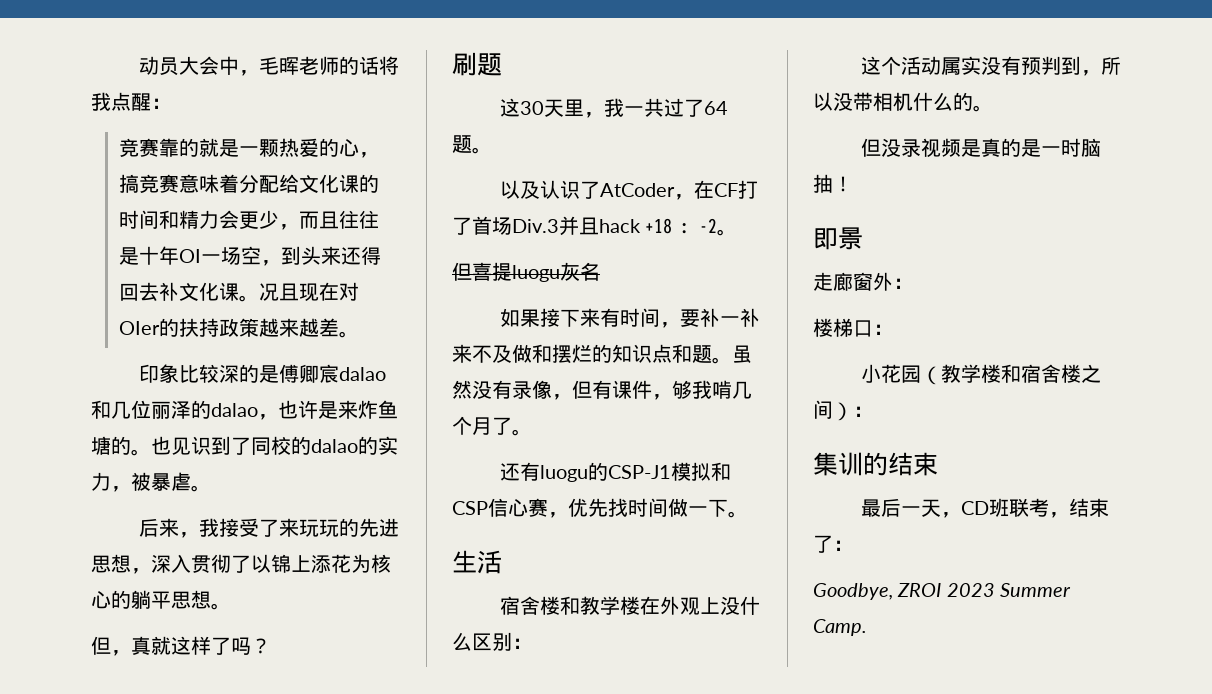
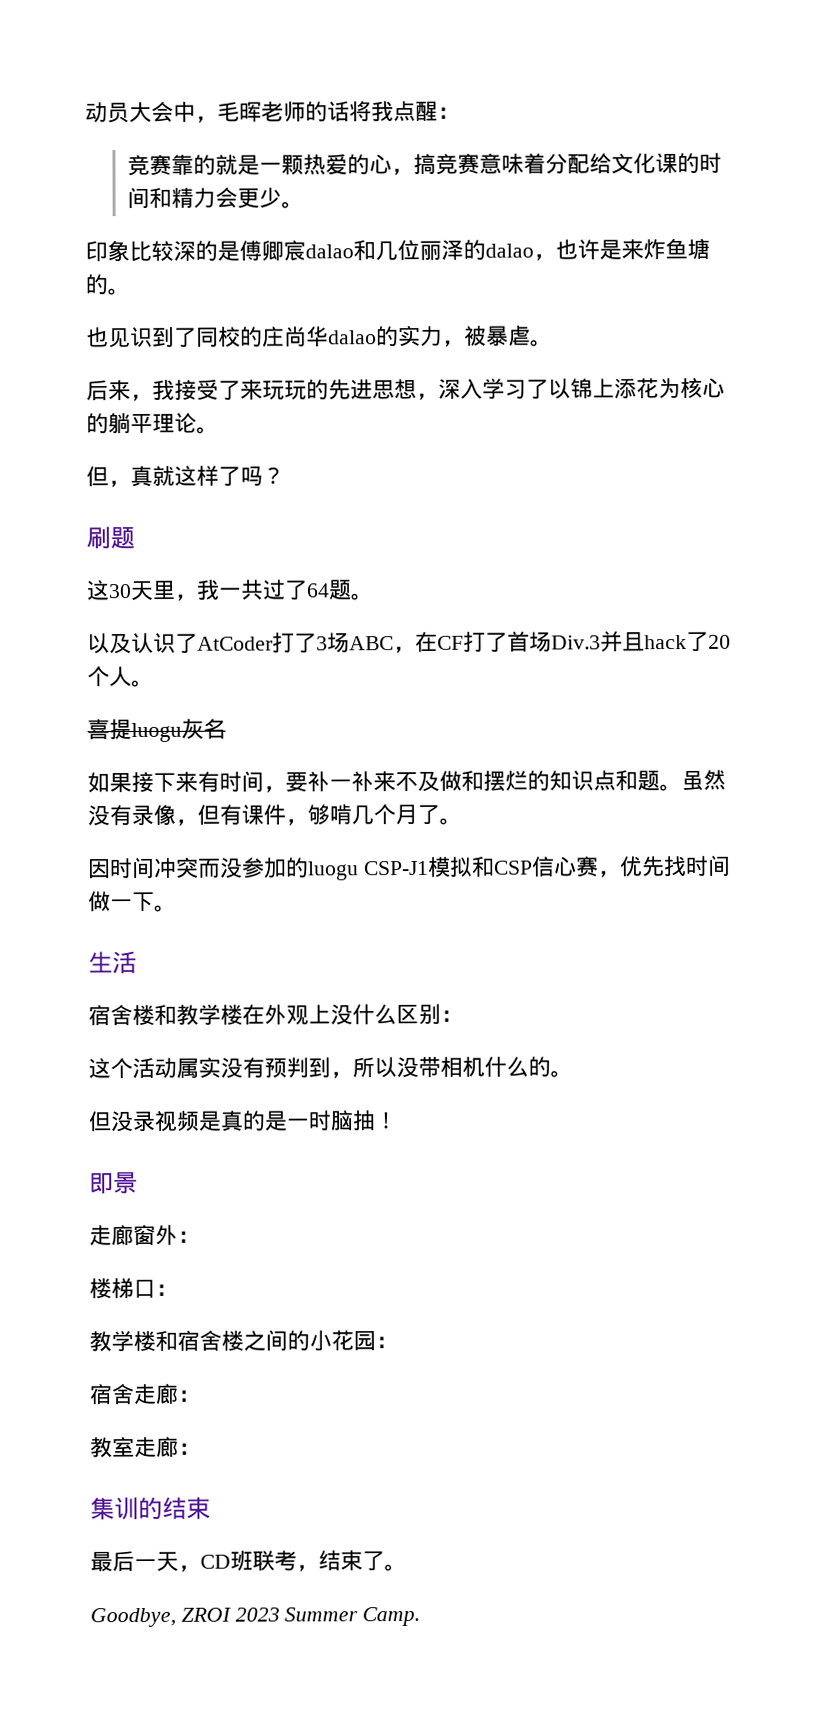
[279,210,380,230] [119,246,382,266] [119,282,360,302] [119,318,340,337] ，而且往往是十年OI一场空，到头来还得回去补文化课。况且现在对OIer的扶持政策越来越差 -> (282, 197) none
(151, 452) none -> (130, 292) //
(311, 445) none -> [262,326,329,348] 庄尚华
[191,554,231,573] 贯彻 -> [482,378,527,400] 学习
[171,590,211,609] 思想 -> [152,412,197,433] 理论
(675, 190) none -> [272,632,394,654] 打了3场ABC
[645,218,738,236] [452,262,472,281] +18 : -2。 // 但 -> [686,631,731,652] [87,666,154,688] 了20个人。 //
[692,380,712,399] 我 -> (330, 815) none
[499,462,608,482] 还有luogu的 -> [88,856,359,881] 因时间冲突而没参加的luogu
[860,364,941,385] 小花园（ -> (178, 1289) none
[833,402,853,421] ） -> [287,1330,398,1352] [89,1383,200,1406] [90,1436,179,1459] 的小花园： // 宿舍走廊： // 教室走廊
[833,540,853,551] ： -> [384,1564,407,1572] 。

